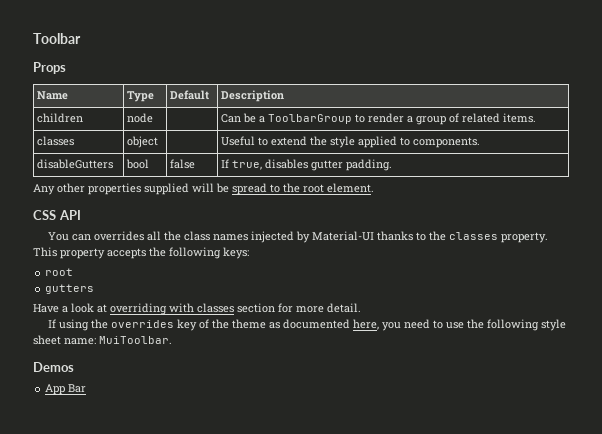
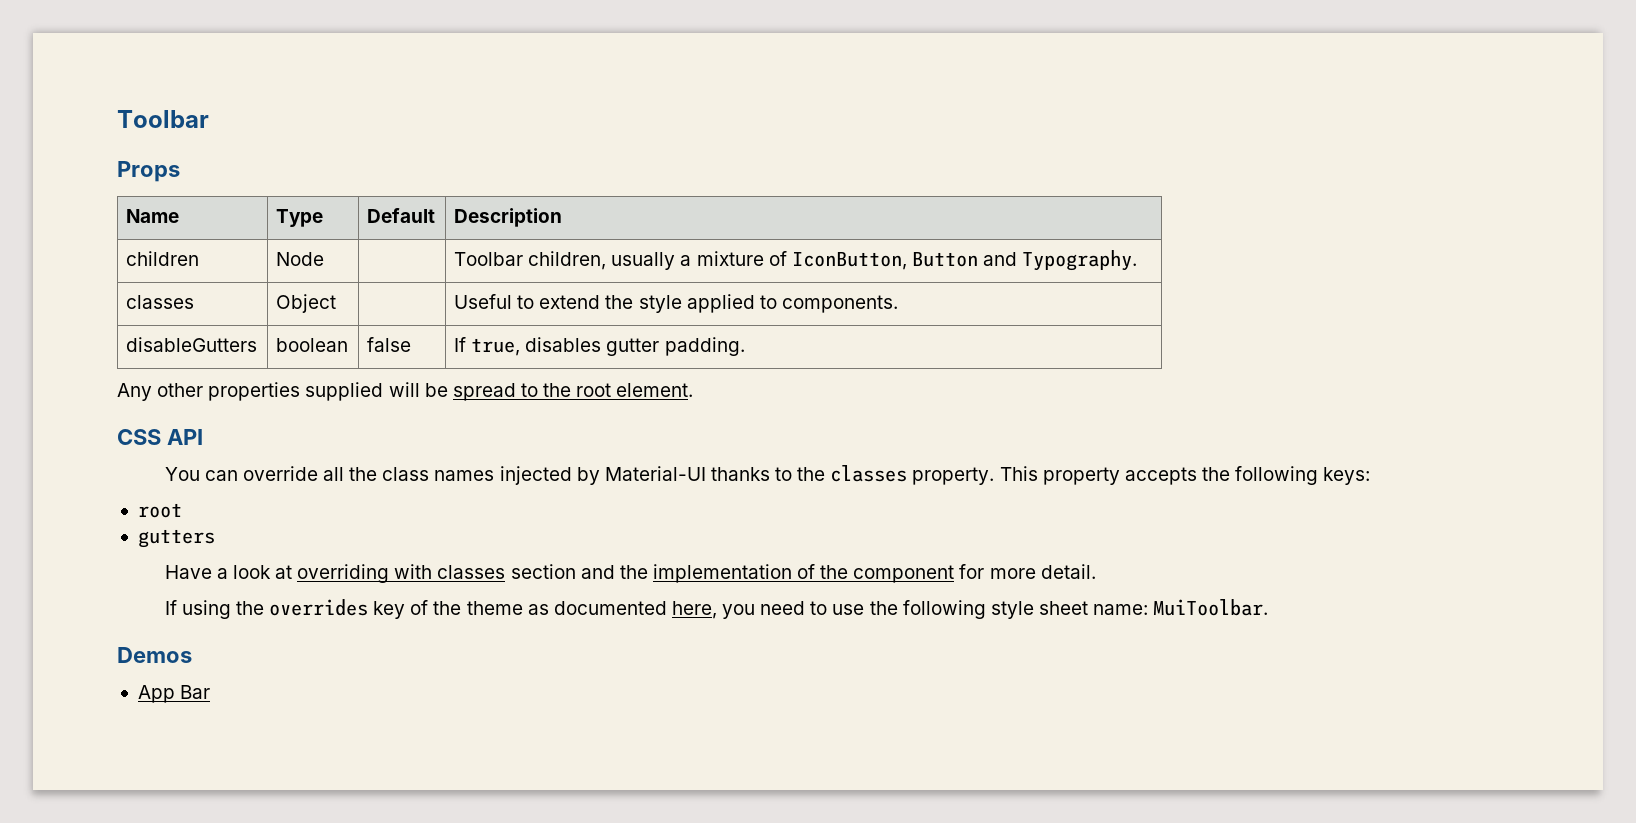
[127,113,154,123] [221,113,537,125] node | | Can be a ToolbarGroup to render a group of related items. -> [276,252,325,266] [454,250,1138,271] Node | | Toolbar children, usually a mixture of IconButton, Button and Typography.
[127,136,159,148] object -> [276,294,337,313] Object
[126,159,150,169] bool -> [276,338,349,352] boolean
[93,231,144,241] overrides -> [242,466,318,481] override
(275, 308) none -> [580,564,955,583] and the implementation of the component

